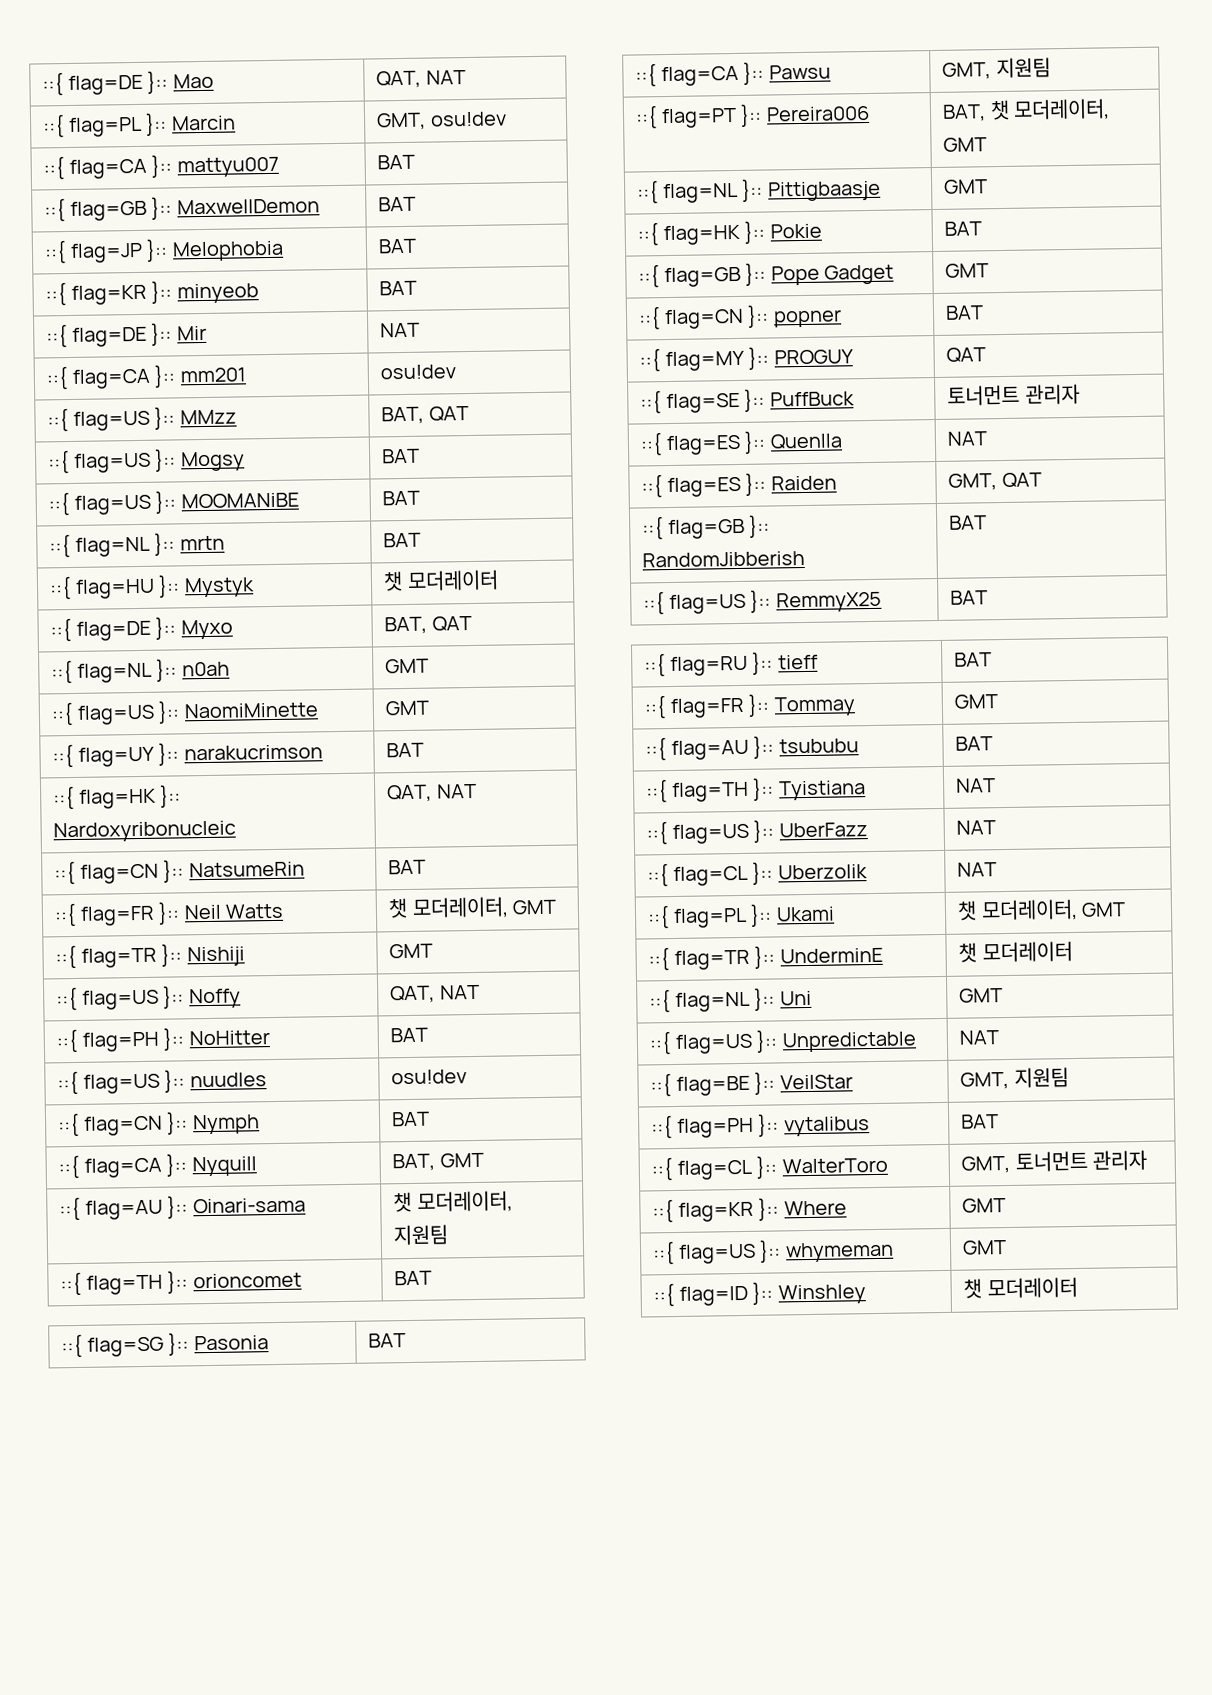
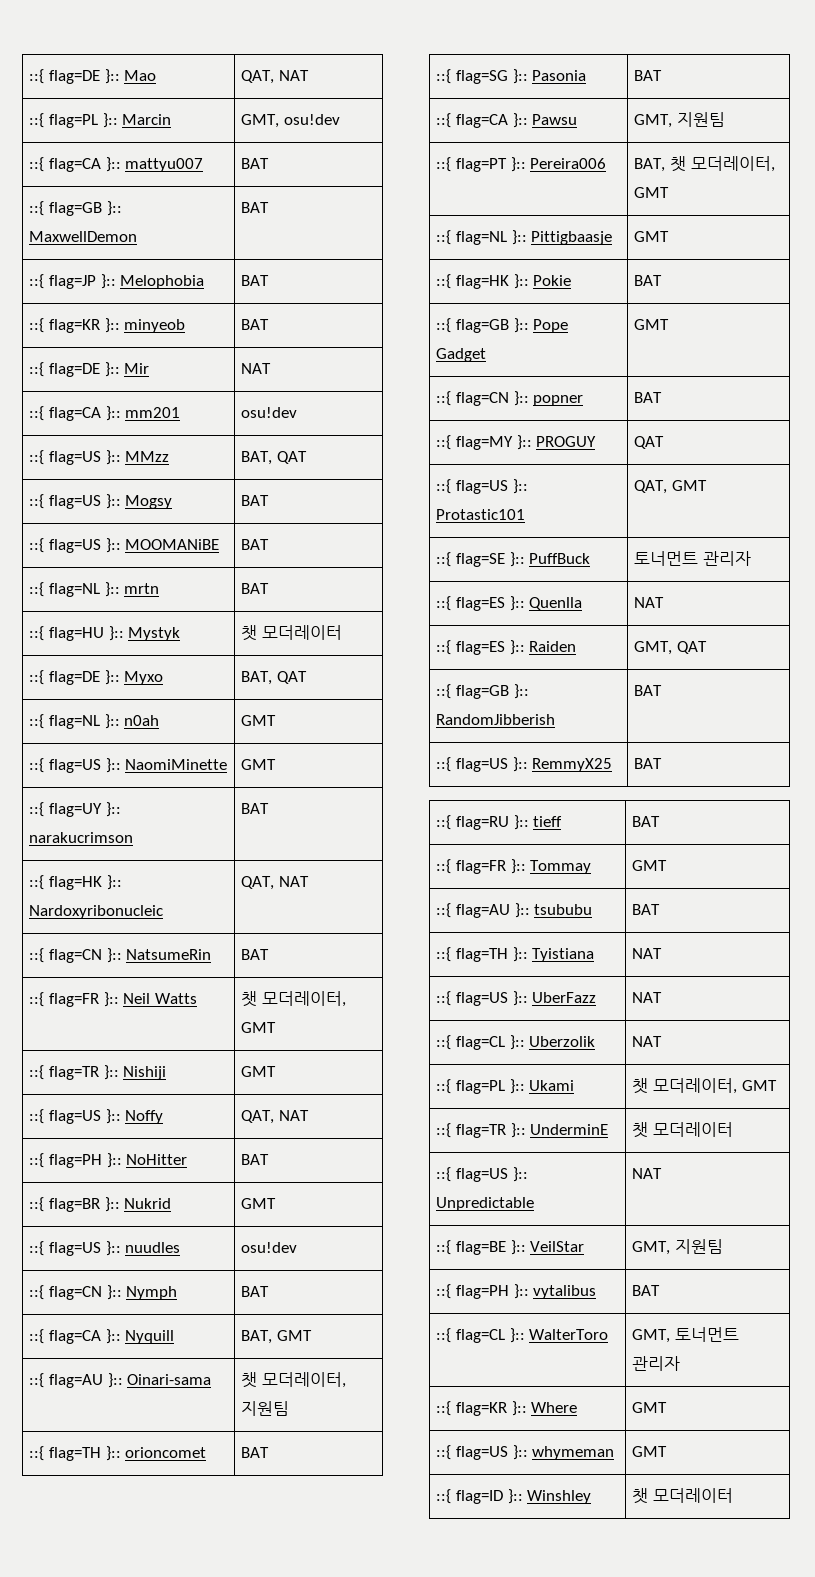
(429, 1035) none -> [29,1197,172,1212] [241,1198,277,1209] // ::{ flag=BR }:: Nukrid | GMT
(987, 355) none -> [436,479,528,494] [436,509,526,520] [634,480,707,494] // ::{ flag=US }:: Protastic101 | QAT, GMT
[649,987,812,1013] [959,988,1004,1003] // ::{ flag=NL }:: Uni | GMT -> (733, 1129) none

